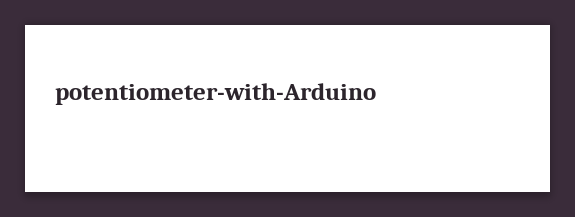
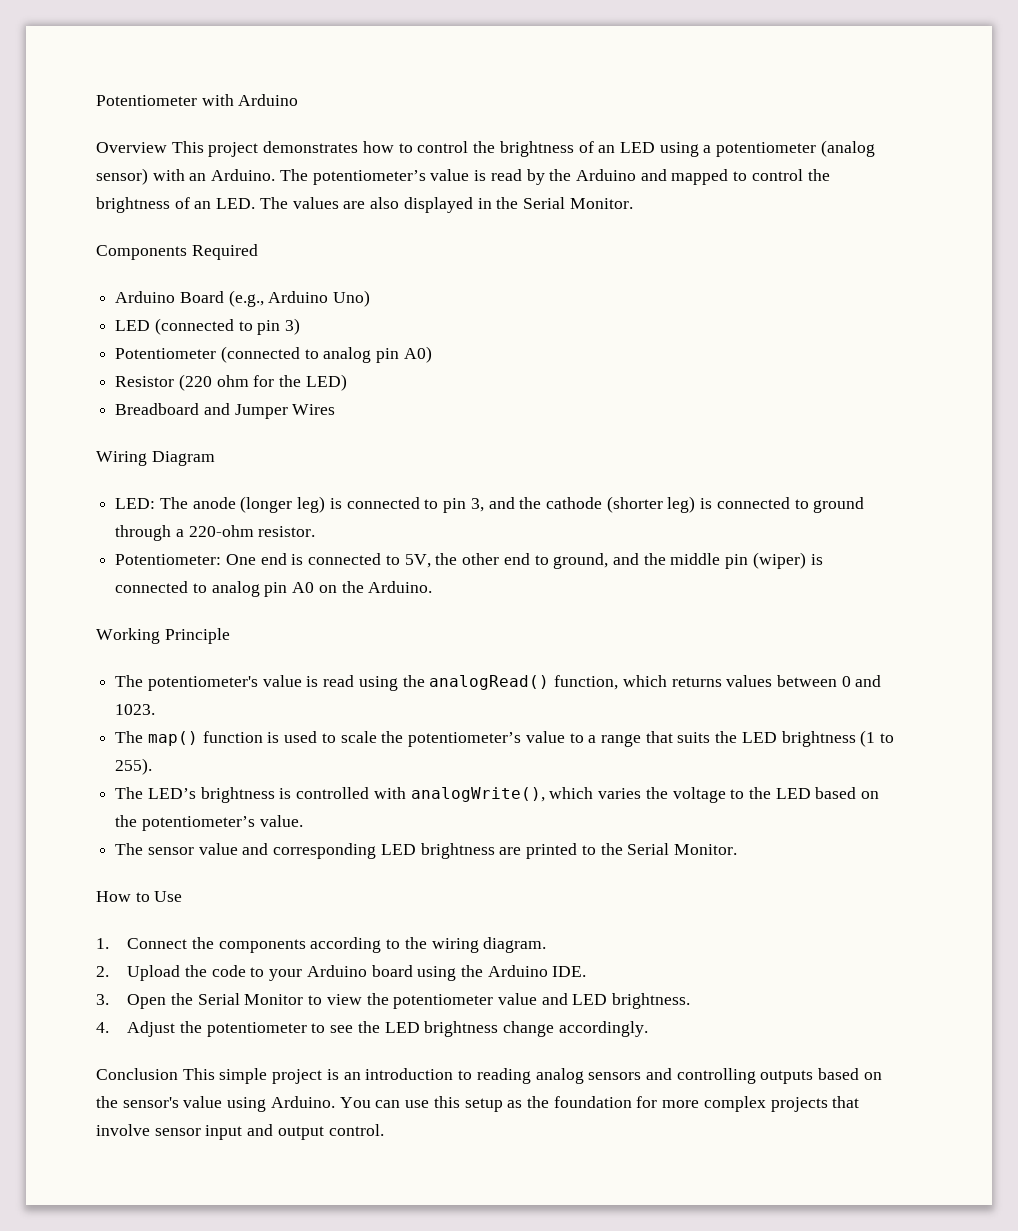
[55,83,376,105] potentiometer-with-Arduino -> [96,94,299,106] [96,140,875,157] [96,168,830,185] [96,197,633,213] [96,244,258,260] [115,290,371,307] [115,318,301,335] [115,346,432,363] [115,374,347,391] [115,403,336,419] [96,451,215,466] [115,496,865,513] [115,525,316,541] [115,552,823,569] [115,581,433,597] [96,628,230,644] [115,675,882,691] [115,704,156,715] [115,730,895,747] [115,758,153,775] [115,787,880,803] [115,815,303,831] [115,843,737,859] [96,891,183,902] [96,937,547,953] [96,965,587,981] [96,993,691,1009] [96,1021,648,1037] [96,1068,882,1084] [96,1096,860,1112] [96,1124,384,1140] Potentiometer with Arduino // Overview This project demonstrates how to control the brightness of an LED using a potentiometer (analog sensor) with an Arduino. The potentiometer’s value is read by the Arduino and mapped to control the brightness of an LED. The values are also displayed in the Serial Monitor. // Components Required // Arduino Board (e.g., Arduino Uno) // LED (connected to pin 3) // Potentiometer (connected to analog pin A0) // Resistor (220 ohm for the LED) // Breadboard and Jumper Wires // Wiring Diagram // LED: The anode (longer leg) is connected to pin 3, and the cathode (shorter leg) is connected to ground through a 220-ohm resistor. // Potentiometer: One end is connected to 5V, the other end to ground, and the middle pin (wiper) is connected to analog pin A0 on the Arduino. // Working Principle // The potentiometer's value is read using the analogRead() function, which returns values between 0 and 1023. // The map() function is used to scale the potentiometer’s value to a range that suits the LED brightness (1 to 255). // The LED’s brightness is controlled with analogWrite(), which varies the voltage to the LED based on the potentiometer’s value. // The sensor value and corresponding LED brightness are printed to the Serial Monitor. // How to Use // 1. Connect the components according to the wiring diagram. // 2. Upload the code to your Arduino board using the Arduino IDE. // 3. Open the Serial Monitor to view the potentiometer value and LED brightness. // 4. Adjust the potentiometer to see the LED brightness change accordingly. // Conclusion This simple project is an introduction to reading analog sensors and controlling outputs based on the sensor's value using Arduino. You can use this setup as the foundation for more complex projects that involve sensor input and output control.

